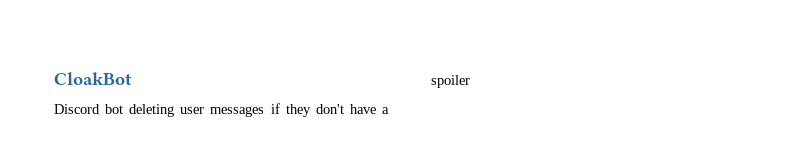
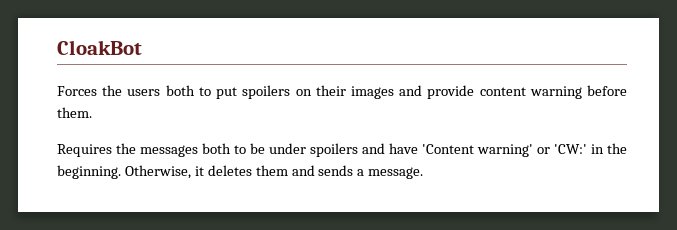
[54,103,389,117] [431,75,470,88] Discord bot deleting user messages if they don't have a spoiler -> [57,85,628,99] [57,107,92,118] [57,143,627,157] [57,165,424,179] Forces the users both to put spoilers on their images and provide content warning before them. // Requires the messages both to be under spoilers and have 'Content warning' or 'CW:' in the beginning. Otherwise, it deletes them and sends a message.

